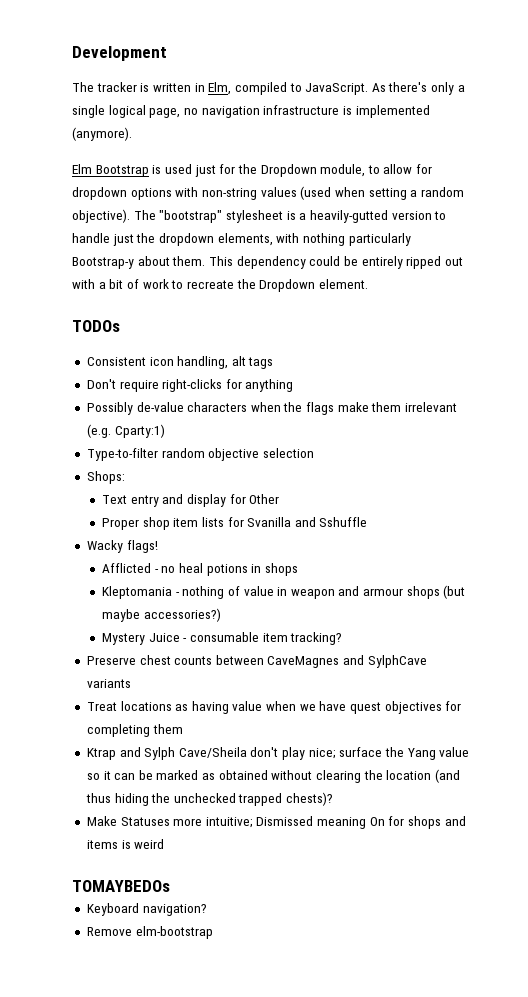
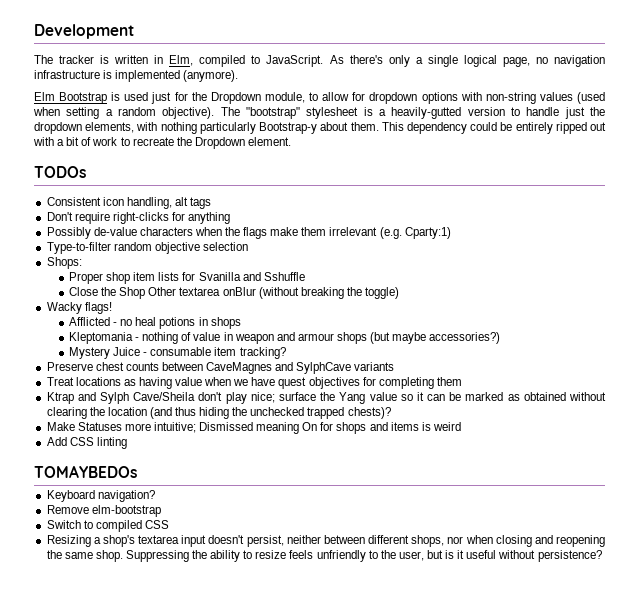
[101,494,280,507] // Text entry and display for Other -> (82, 263) none
(368, 522) none -> [69,287,399,299] // Close the Shop Other textarea onBlur (without breaking the toggle)
(165, 844) none -> [46,437,127,449] // Add CSS linting
(213, 932) none -> [46,520,169,532] [46,535,605,547] [46,550,602,562] // Switch to compiled CSS // Resizing a shop's textarea input doesn't persist, neither between different shops, nor when closing and reopening the same shop. Suppressing the ability to resize feels unfriendly to the user, but is it useful without persistence?

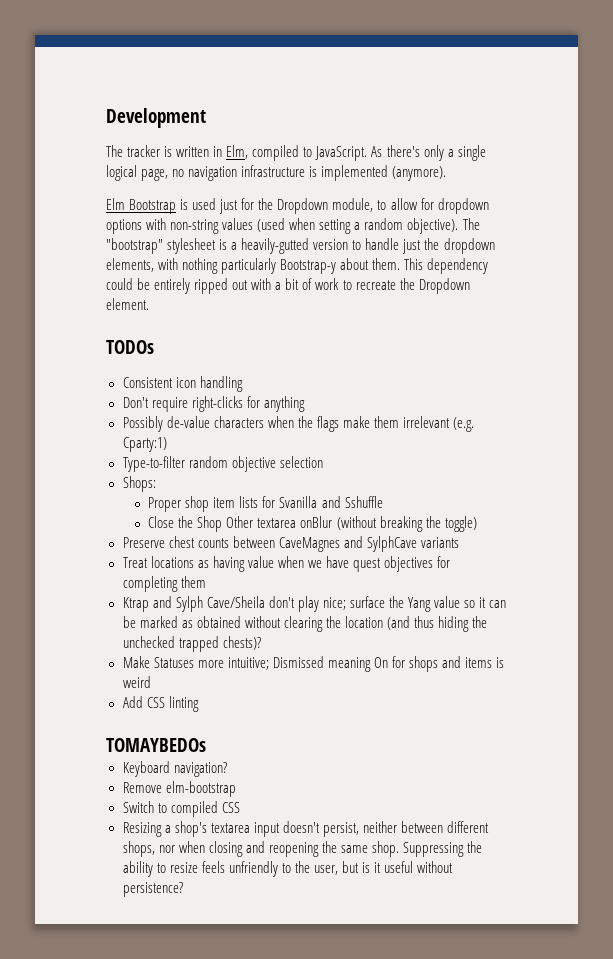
[126,197,212,209] handling, alt tags -> [199,376,243,392] handling
[46,302,112,314] [69,317,241,329] [69,332,501,344] [69,347,286,359] // Wacky flags! // Afflicted - no heal potions in shops // Kleptomania - nothing of value in weapon and armour shops (but maybe accessories?) // Mystery Juice - consumable item tracking? -> (477, 524) none

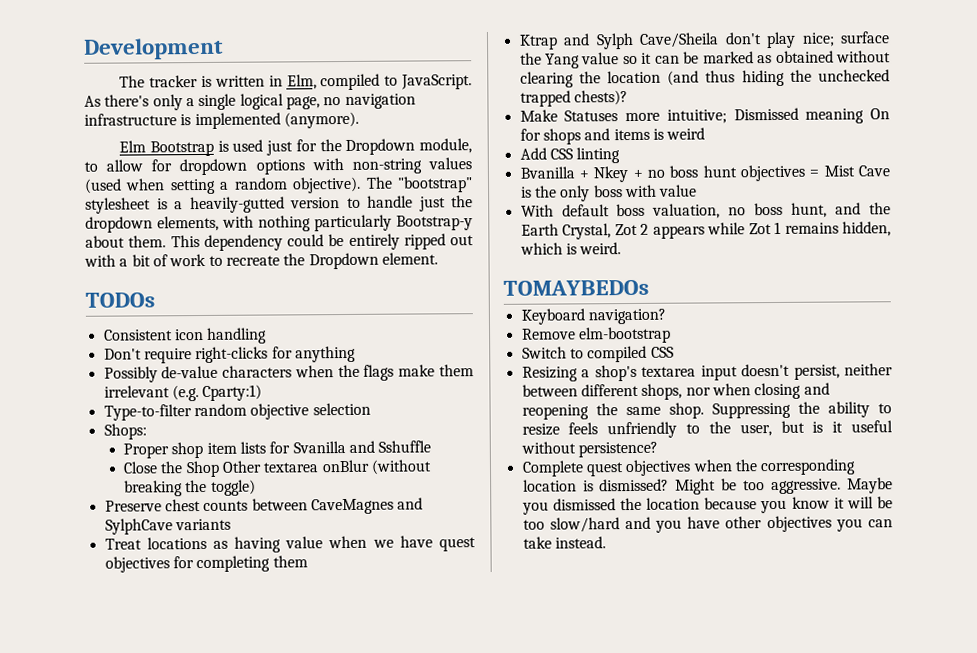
(199, 704) none -> [519,164,890,183] [520,184,698,202] [520,202,891,219] [520,221,891,240] [519,242,622,255] // Bvanilla + Nkey + no boss hunt objectives = Mist Cave is the only boss with value // With default boss valuation, no boss hunt, and the Earth Crystal, Zot 2 appears while Zot 1 remains hidden, which is weird.
(183, 889) none -> [521,458,857,477] [522,477,893,495] [521,496,893,515] [522,515,893,533] [522,536,606,549] // Complete quest objectives when the corresponding location is dismissed? Might be too aggressive. Maybe you dismissed the location because you know it will be too slow/hard and you have other objectives you can take instead.

